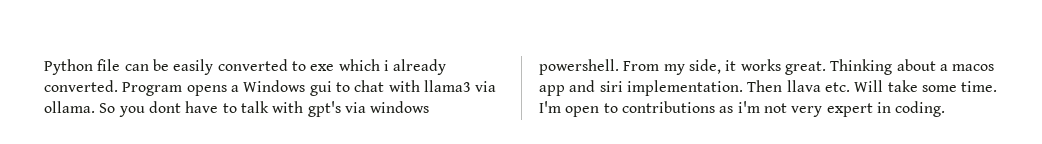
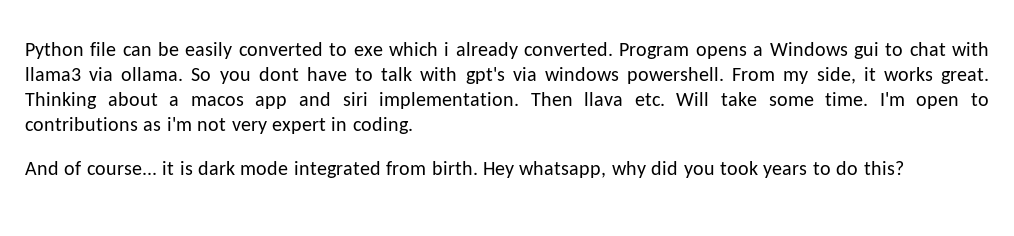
(946, 109) none -> [25,161,904,178] // And of course... it is dark mode integrated from birth. Hey whatsapp, why did you took years to do this?

